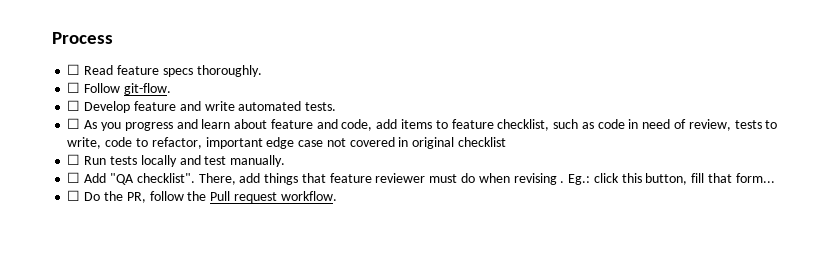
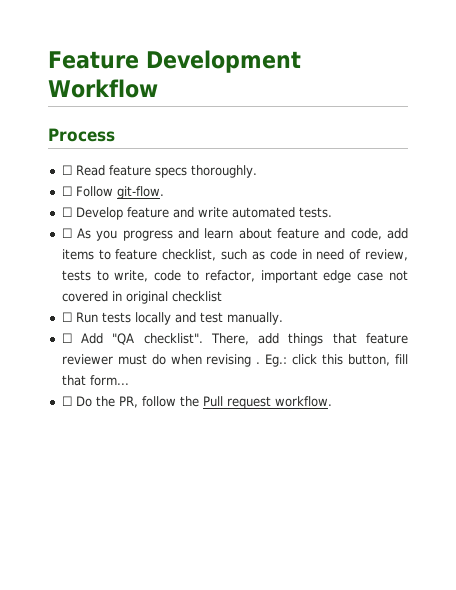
(52, 38) none -> [48,50,301,73] [48,79,158,98] Feature Development Workflow //

